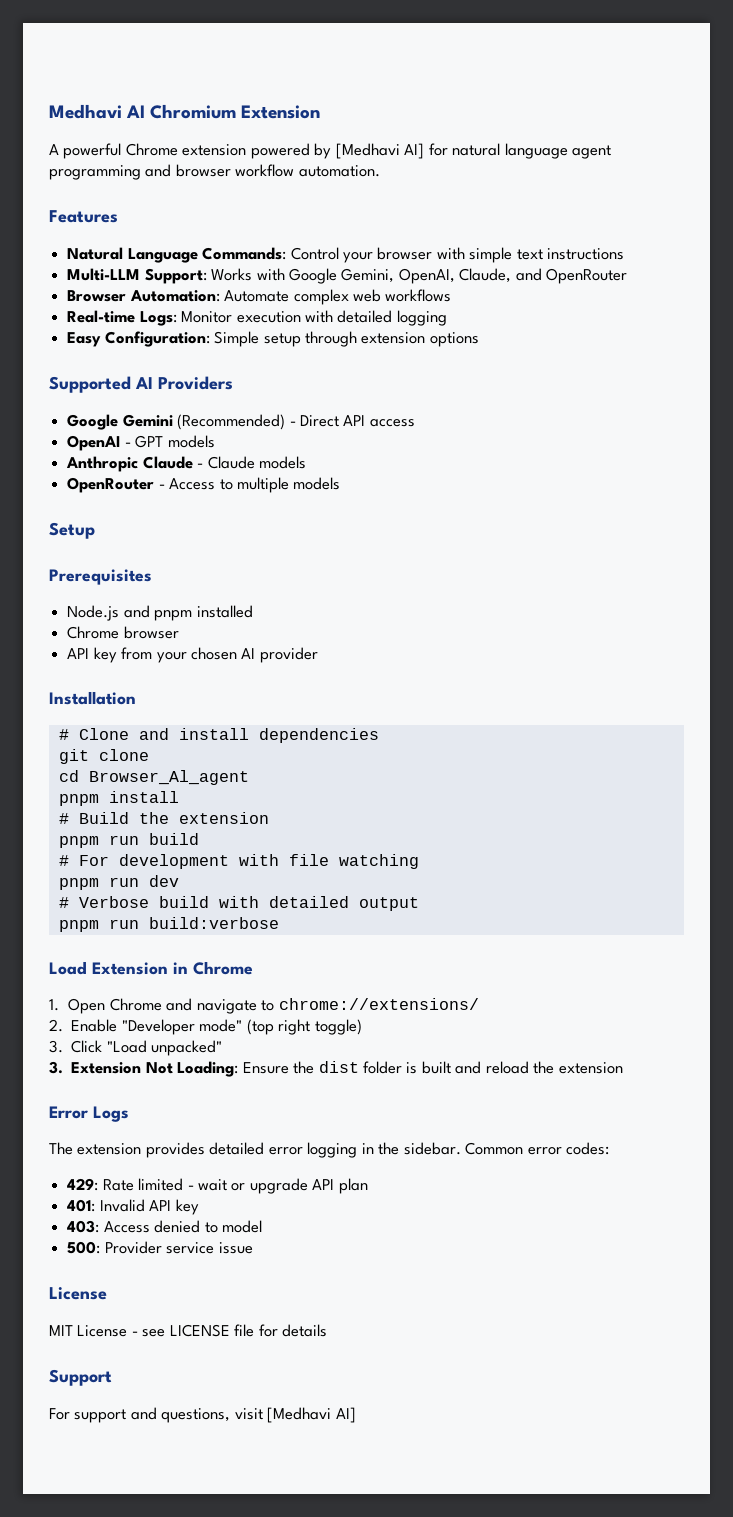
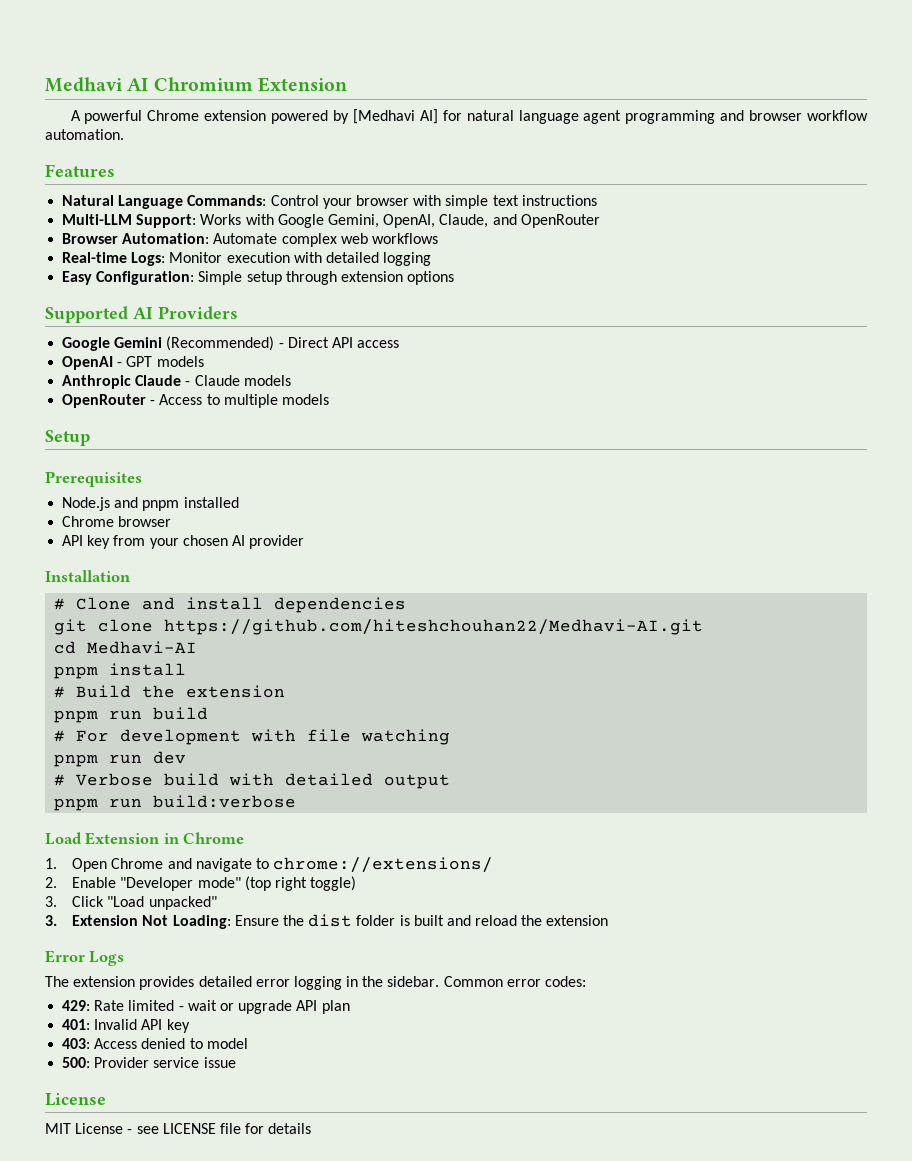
(149, 755) none -> [164,619,704,635] https://github.com/hiteshchouhan22/Medhavi-AI.git
[88,770,249,785] Browser_Al_agent -> [87,641,198,654] Medhavi-AI
[49,1369,112,1386] [49,1407,356,1423] // Support // For support and questions, visit [Medhavi AI] -> (312, 1128) none

